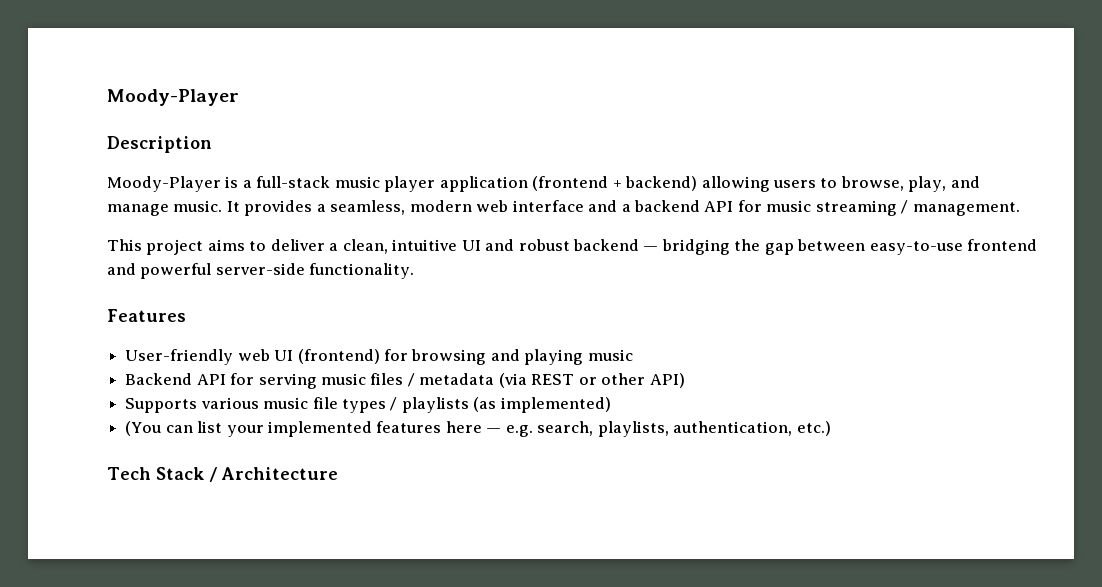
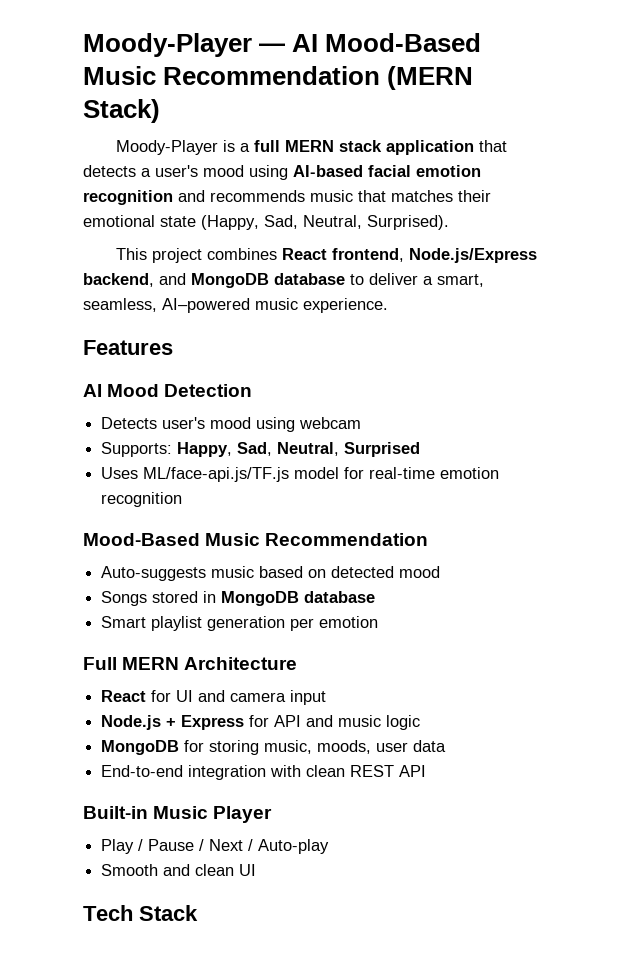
[107,89,239,106] [107,136,212,153] [107,176,980,192] [107,200,1020,216] [107,239,1038,255] [107,263,415,279] [107,309,186,322] [125,349,633,365] [125,373,685,389] [125,397,611,413] [125,421,831,437] Moody-Player // Description // Moody-Player is a full-stack music player application (frontend + backend) allowing users to browse, play, and manage music. It provides a seamless, modern web interface and a backend API for music streaming / management. // This project aims to deliver a clean, intuitive UI and robust backend — bridging the gap between easy-to-use frontend and powerful server-side functionality. // Features // User-friendly web UI (frontend) for browsing and playing music // Backend API for serving music files / metadata (via REST or other API) // Supports various music file types / playlists (as implemented) // (You can list your implemented features here — e.g. search, playlists, authentication, etc.) -> [83,33,482,57] [83,66,474,90] [83,99,160,123] [115,140,507,155] [83,165,481,180] [83,190,491,205] [83,215,449,230] [115,248,537,263] [83,273,484,288] [83,298,388,313] [83,340,173,355] [83,384,253,397] [101,417,362,432] [101,442,421,457] [101,467,500,482] [101,492,183,507] [83,533,429,546] [101,566,441,581] [101,591,376,606] [101,616,379,631] [83,657,298,670] [101,690,327,705] [101,715,421,730] [101,740,447,755] [101,765,427,780] [83,806,273,823] [101,839,330,854] [101,864,257,876] Moody-Player — AI Mood-Based Music Recommendation (MERN Stack) // Moody-Player is a full MERN stack application that detects a user's mood using AI-based facial emotion recognition and recommends music that matches their emotional state (Happy, Sad, Neutral, Surprised). // This project combines React frontend, Node.js/Express backend, and MongoDB database to deliver a smart, seamless, AI–powered music experience. // Features // AI Mood Detection // Detects user's mood using webcam // Supports: Happy, Sad, Neutral, Surprised // Uses ML/face-api.js/TF.js model for real-time emotion recognition // Mood-Based Music Recommendation // Auto-suggests music based on detected mood // Songs stored in MongoDB database // Smart playlist generation per emotion // Full MERN Architecture // React for UI and camera input // Node.js + Express for API and music logic // MongoDB for storing music, moods, user data // End-to-end integration with clean REST API // Built-in Music Player // Play / Pause / Next / Auto-play // Smooth and clean UI
[208,467,338,482] / Architecture -> (198, 913) none

